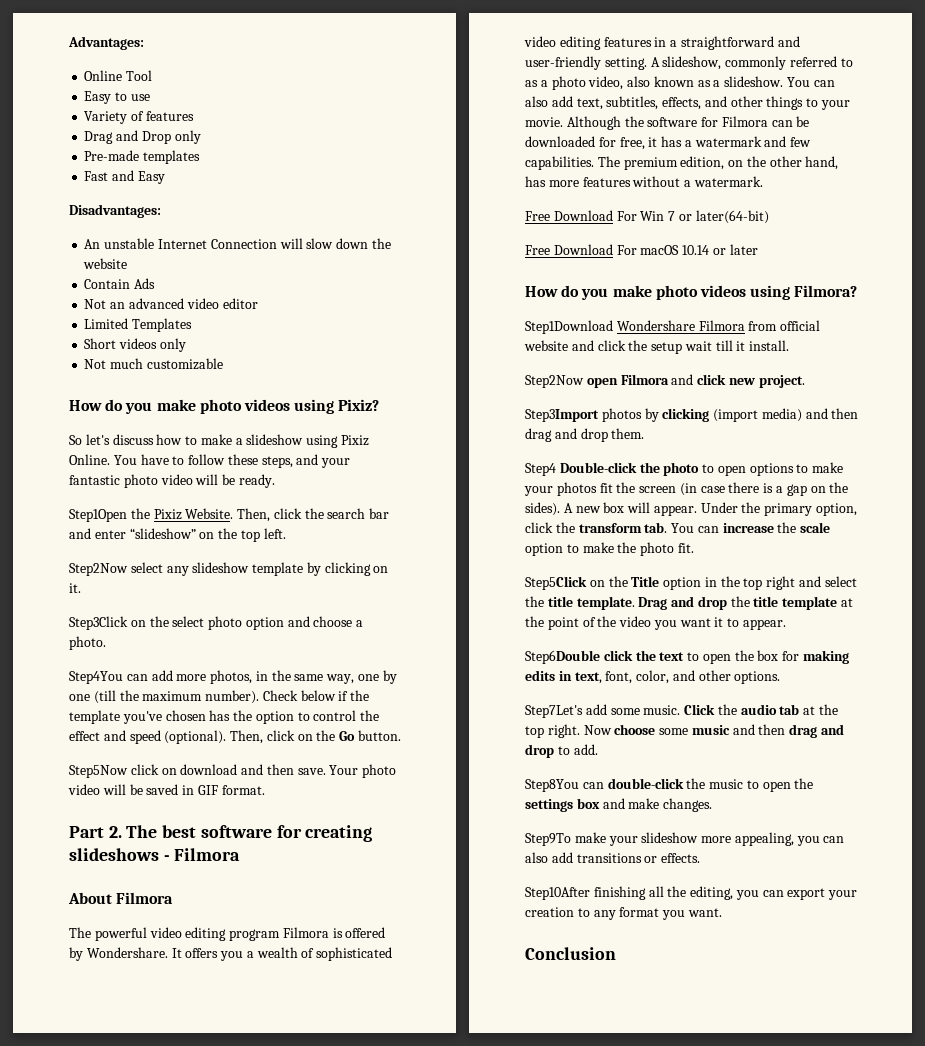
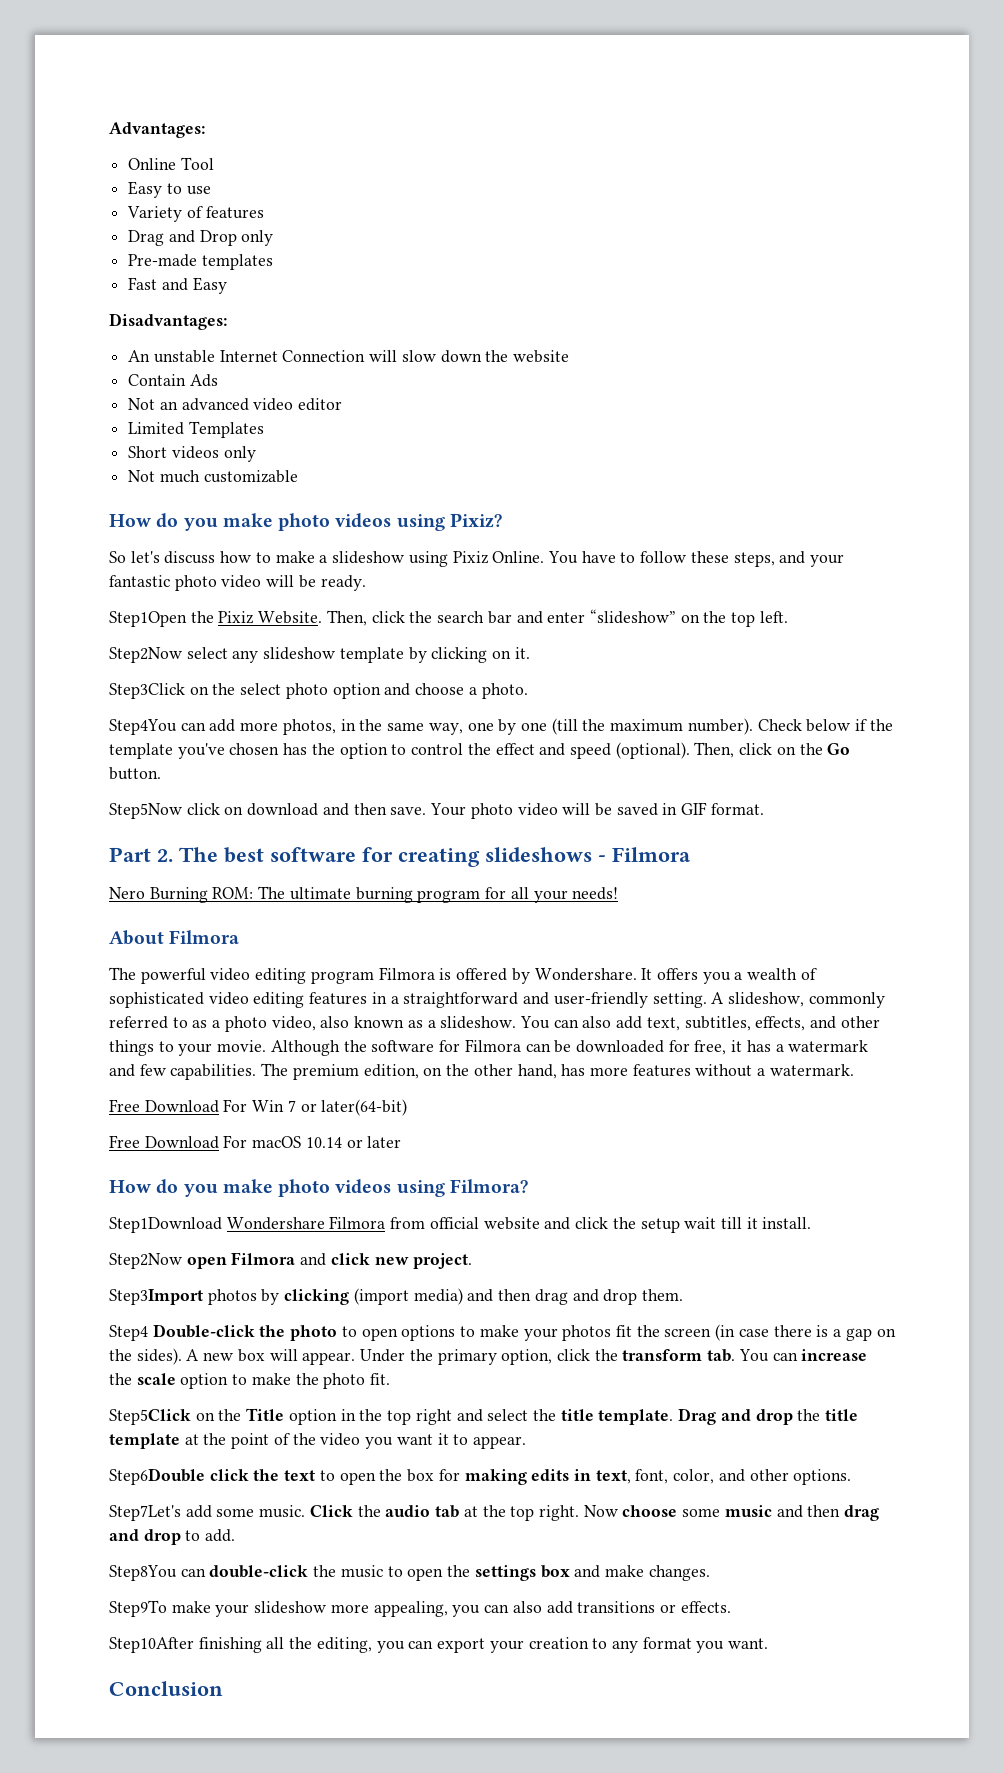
(241, 854) none -> [109,886,619,903] // Nero Burning ROM: The ultimate burning program for all your needs!

